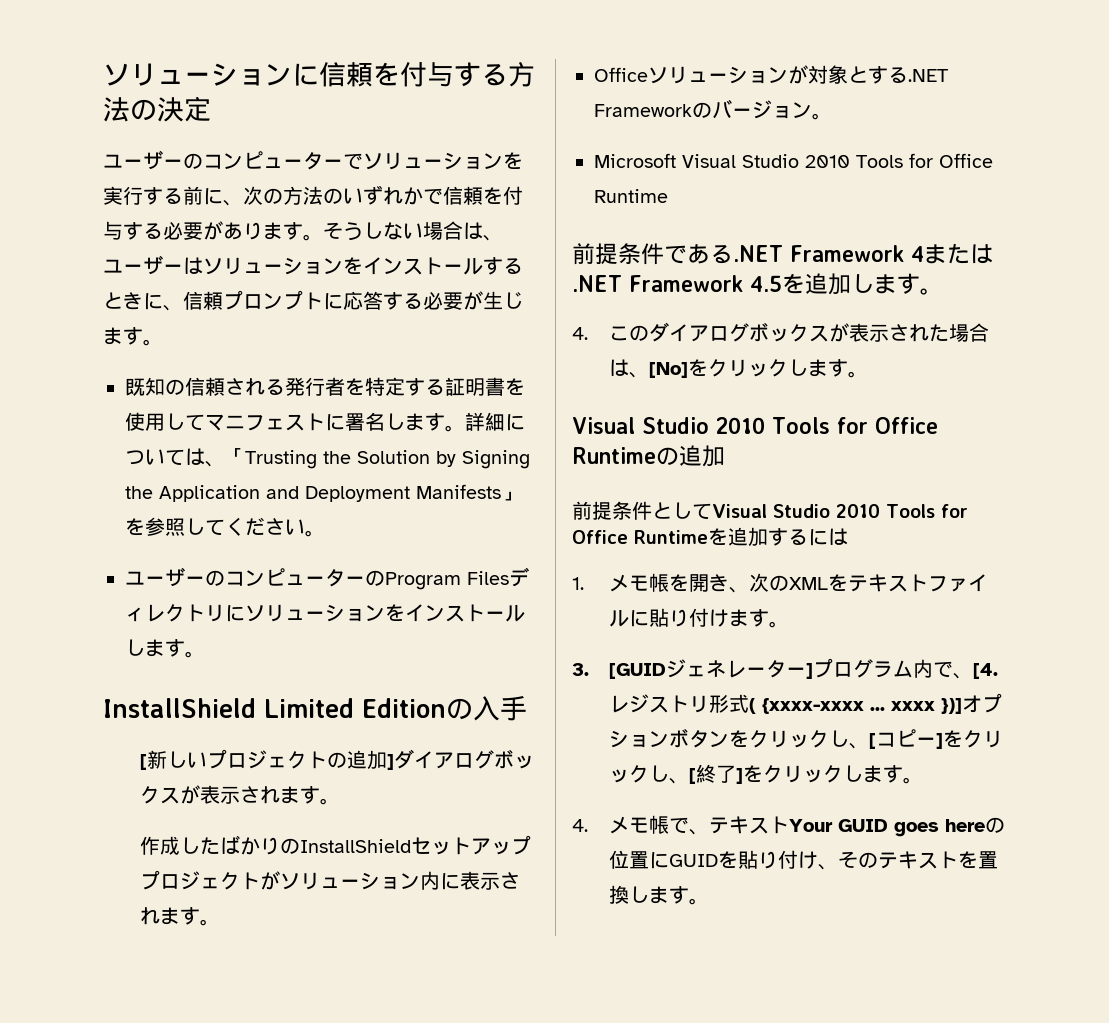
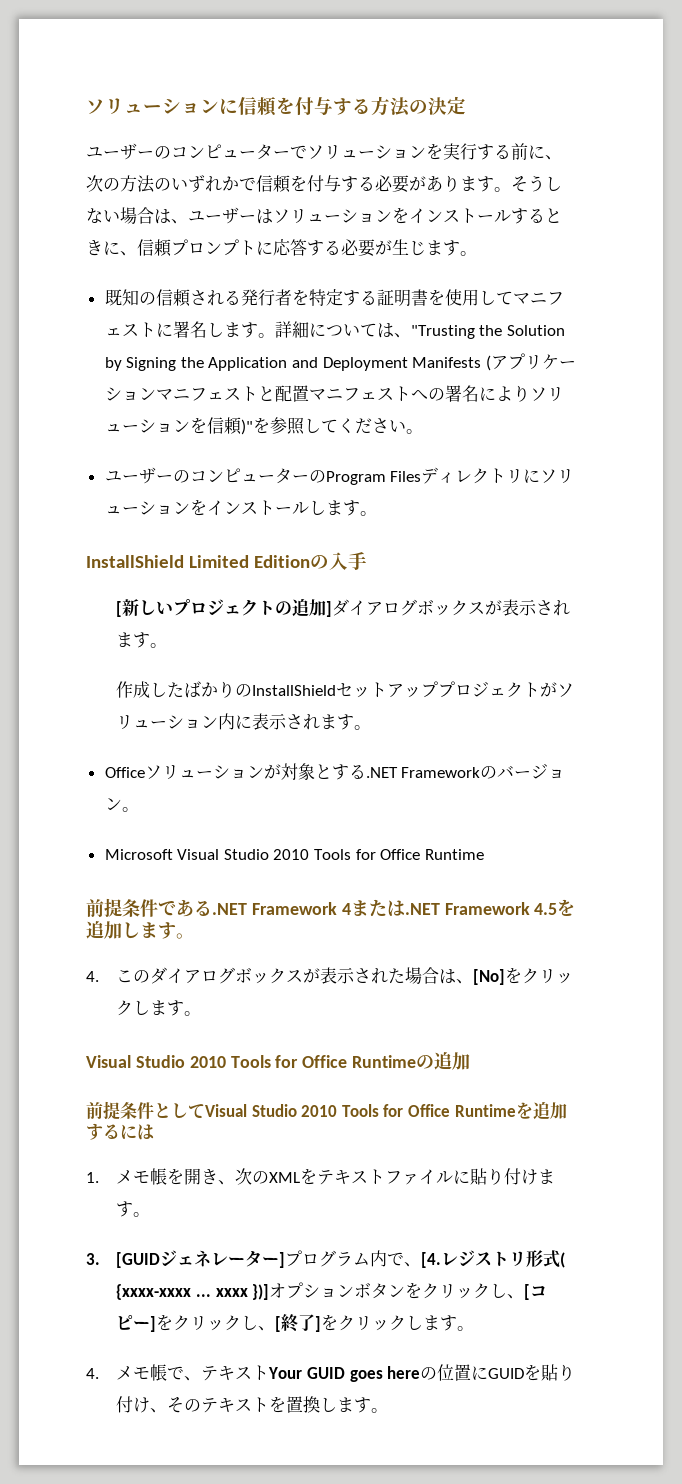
[225,448,317,469] 「Trusting -> [410,325,475,339] "Trusting
[501,491,521,501] 」 -> [485,353,576,371] [104,385,564,402] [104,417,253,435] (アプリケーションマニフェストと配置マニフェストへの署名によりソリューションを信頼)"

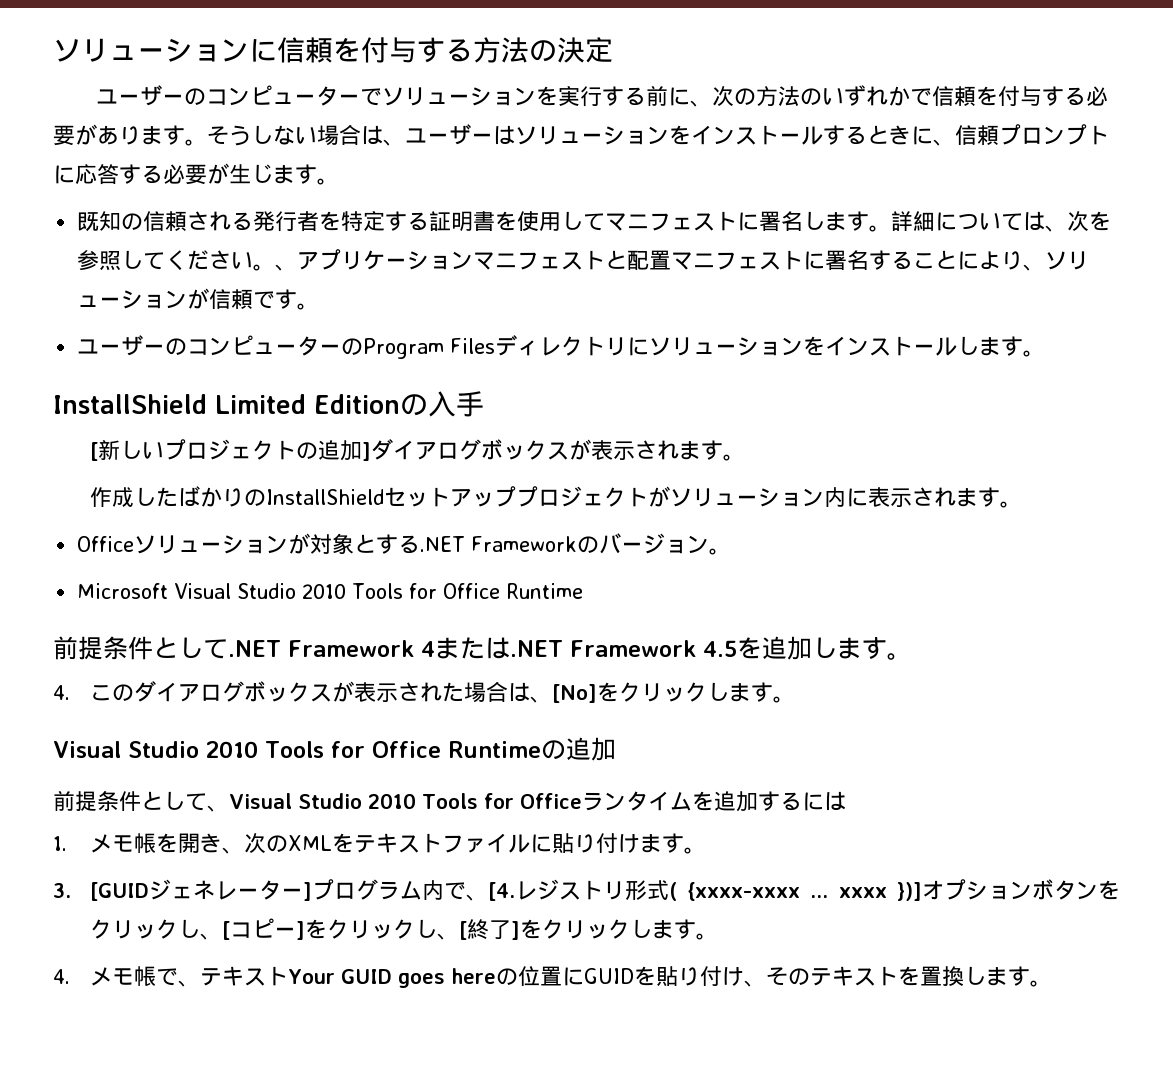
[410,325,565,339] [104,355,491,371] "Trusting the Solution by Signing the Application and Deployment Manifests ( -> [1067,211,1112,231] [77,250,298,271] 次を参照してください。、
[410,385,564,402] [104,417,406,435] への署名によりソリューションを信頼)"を参照してください -> [803,250,1090,271] [77,288,298,309] に署名することにより、ソリューションが信頼です
[158,899,212,917] である -> [153,637,228,659] として
[205,1104,516,1117] Visual Studio 2010 Tools for Office Runtime -> [207,791,692,812] 、Visual Studio 2010 Tools for Officeランタイム

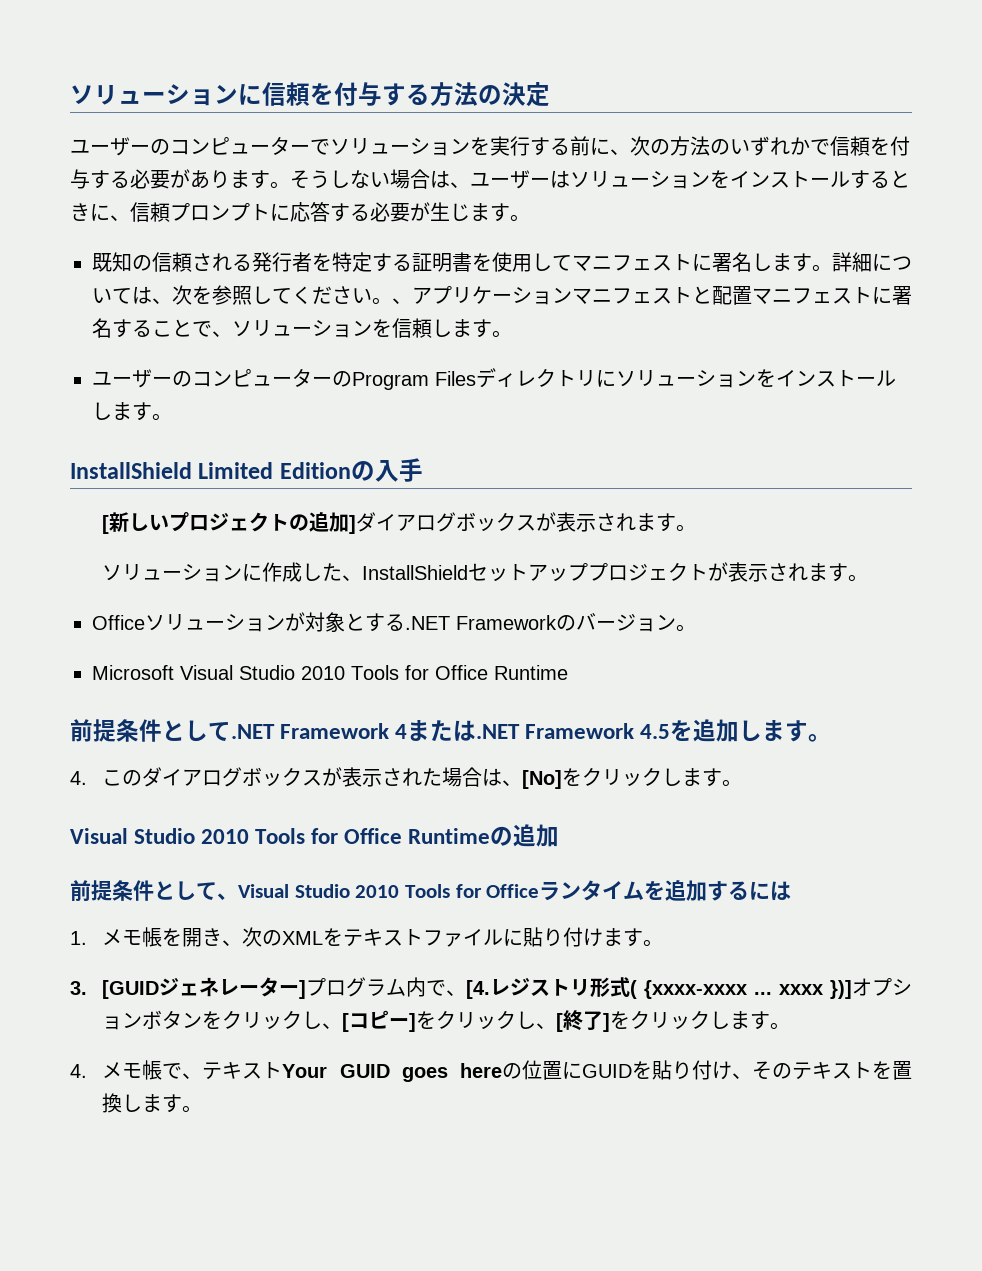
[957,251,1024,270] により -> [192,321,212,337] で
[187,288,276,309] が信頼で -> [372,318,472,338] を信頼しま
[90,486,267,507] 作成したばかりの -> [102,562,363,582] ソリューションに作成した、
[670,487,869,507] ソリューション内に -> (729, 571) none

